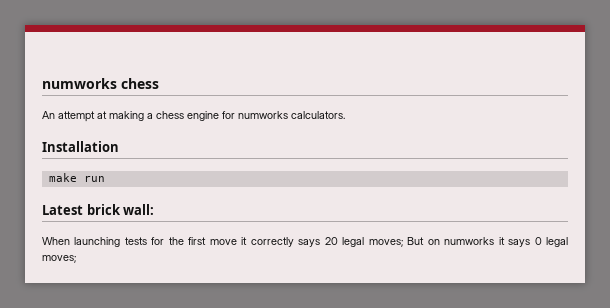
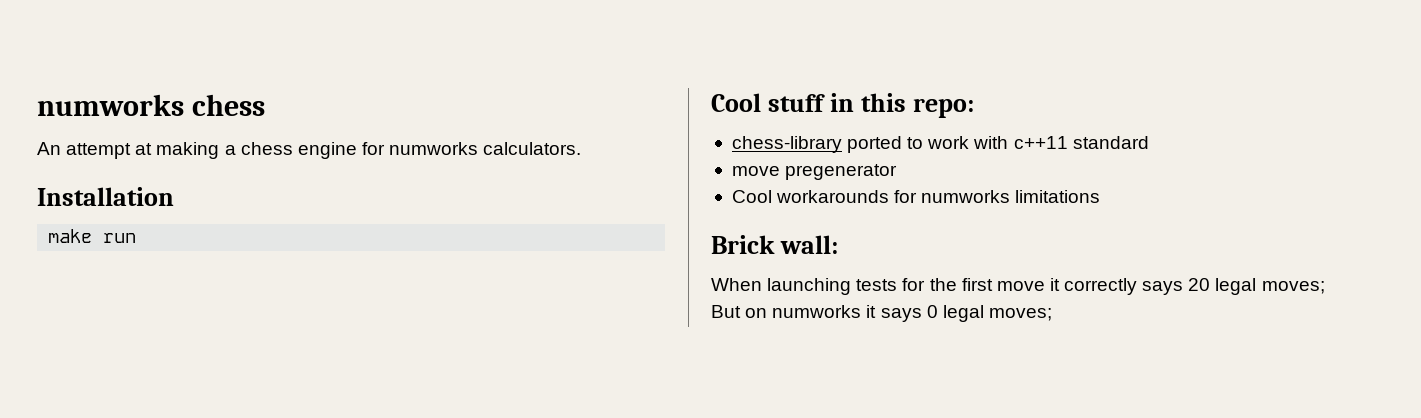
[42,204,121,215] Latest brick -> [711,93,975,118] [731,136,1149,153] [731,164,898,180] [731,190,1101,203] [711,235,775,254] Cool stuff in this repo: // chess-library ported to work with c++11 standard // move pregenerator // Cool workarounds for numworks limitations // Brick

